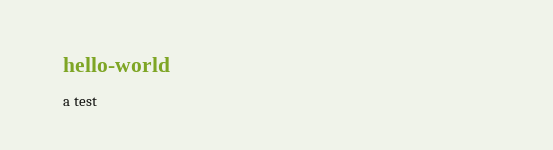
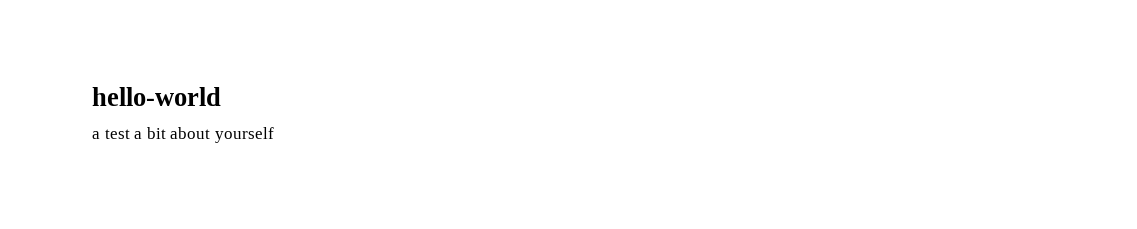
(97, 101) none -> [134,127,274,143] a bit about yourself

